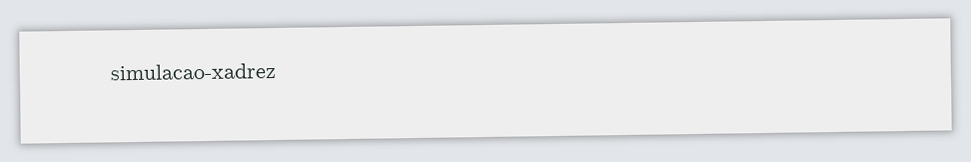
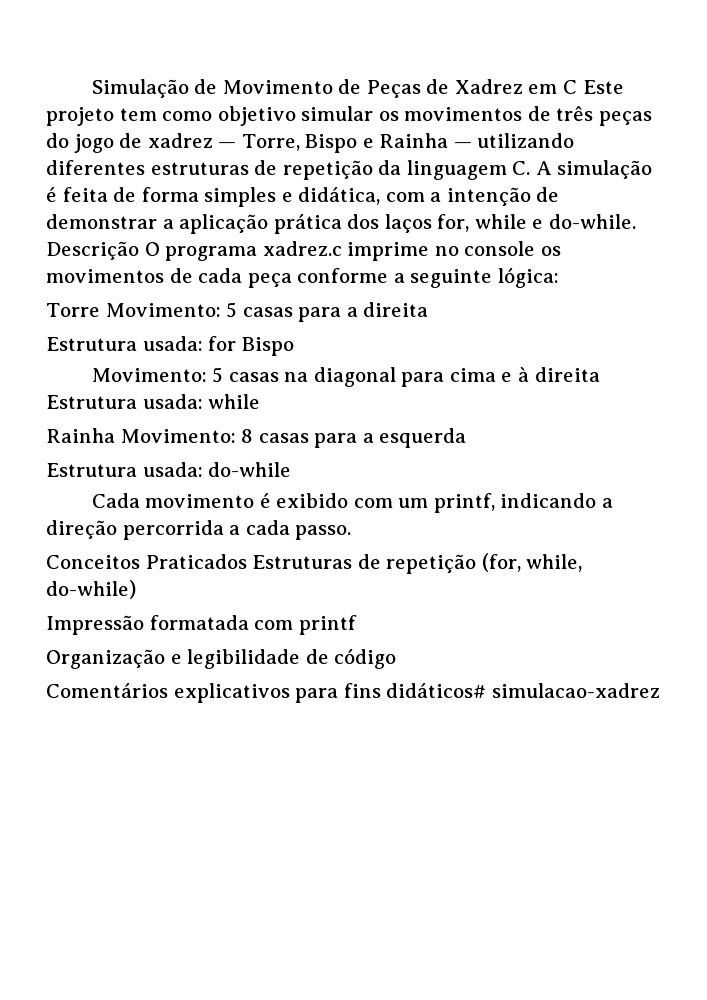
(110, 72) none -> [91,79,624,98] [46,106,652,126] [46,133,575,153] [46,160,653,180] [46,187,560,207] [46,214,636,234] [46,241,561,261] [46,267,559,288] [46,302,429,322] [46,336,294,356] [91,367,600,387] [46,394,261,409] [46,428,467,448] [46,462,292,477] [91,493,613,513] [46,520,352,540] [46,553,583,574] [46,580,136,599] [46,615,357,635] [46,648,397,669] [46,683,487,703] Simulação de Movimento de Peças de Xadrez em C Este projeto tem como objetivo simular os movimentos de três peças do jogo de xadrez — Torre, Bispo e Rainha — utilizando diferentes estruturas de repetição da linguagem C. A simulação é feita de forma simples e didática, com a intenção de demonstrar a aplicação prática dos laços for, while e do-while. Descrição O programa xadrez.c imprime no console os movimentos de cada peça conforme a seguinte lógica: // Torre Movimento: 5 casas para a direita // Estrutura usada: for Bispo // Movimento: 5 casas na diagonal para cima e à direita Estrutura usada: while // Rainha Movimento: 8 casas para a esquerda // Estrutura usada: do-while // Cada movimento é exibido com um printf, indicando a direção percorrida a cada passo. // Conceitos Praticados Estruturas de repetição (for, while, do-while) // Impressão formatada com printf // Organização e legibilidade de código // Comentários explicativos para fins didáticos#

